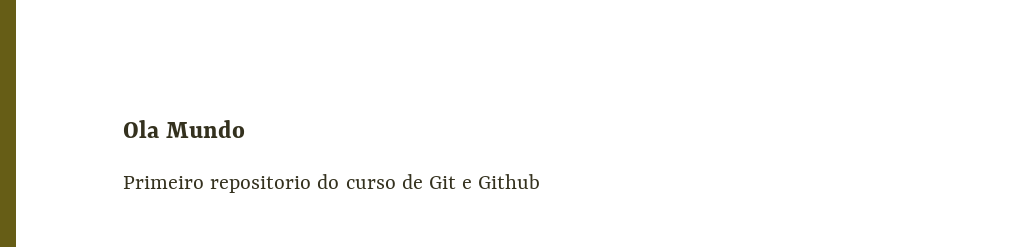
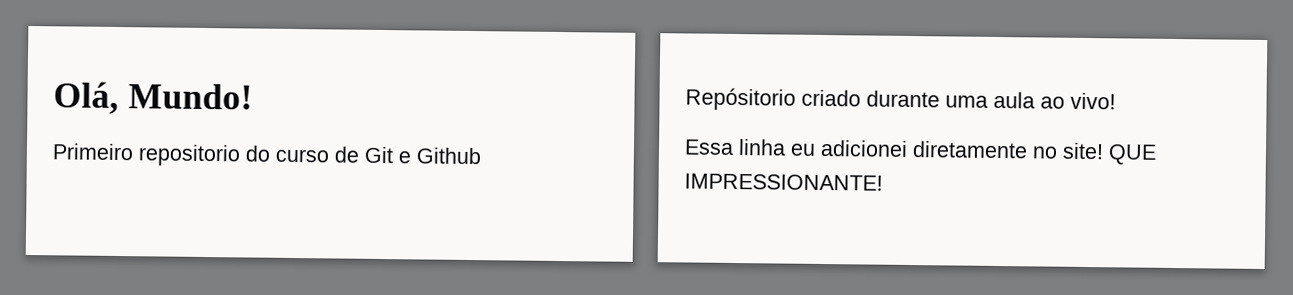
[123,120,246,138] Ola Mundo -> [53,81,253,115] Olá, Mundo!
(541, 181) none -> [685,87,1116,111] [684,139,1157,165] [684,173,883,191] // Repósitorio criado durante uma aula ao vivo! // Essa linha eu adicionei diretamente no site! QUE IMPRESSIONANTE!

